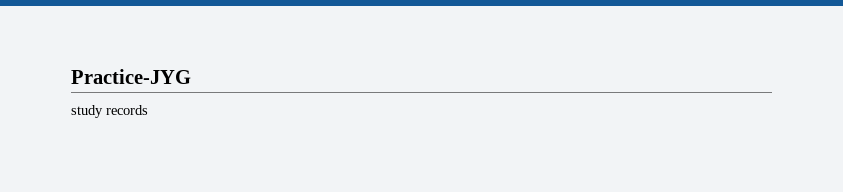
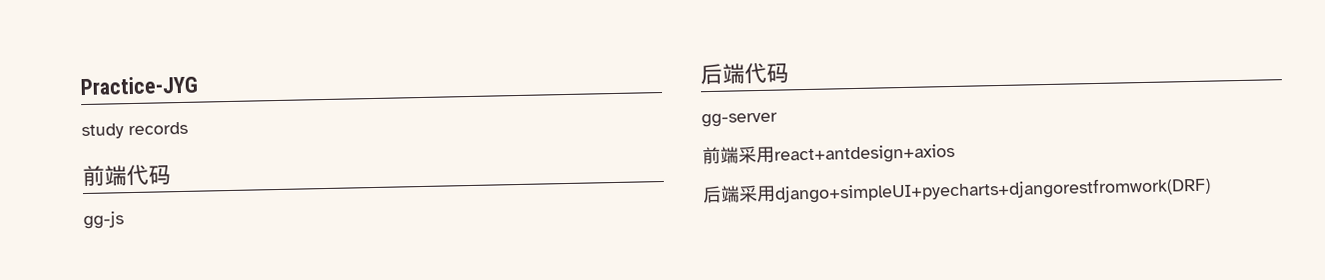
(148, 110) none -> [82,164,171,187] [83,211,124,230] [700,62,789,85] [701,112,778,128] [702,143,955,165] [702,176,1211,204] // 前端代码 // gg-js // 后端代码 // gg-server // 前端采用react+antdesign+axios // 后端采用django+simpleUI+pyecharts+djangorestfromwork(DRF)

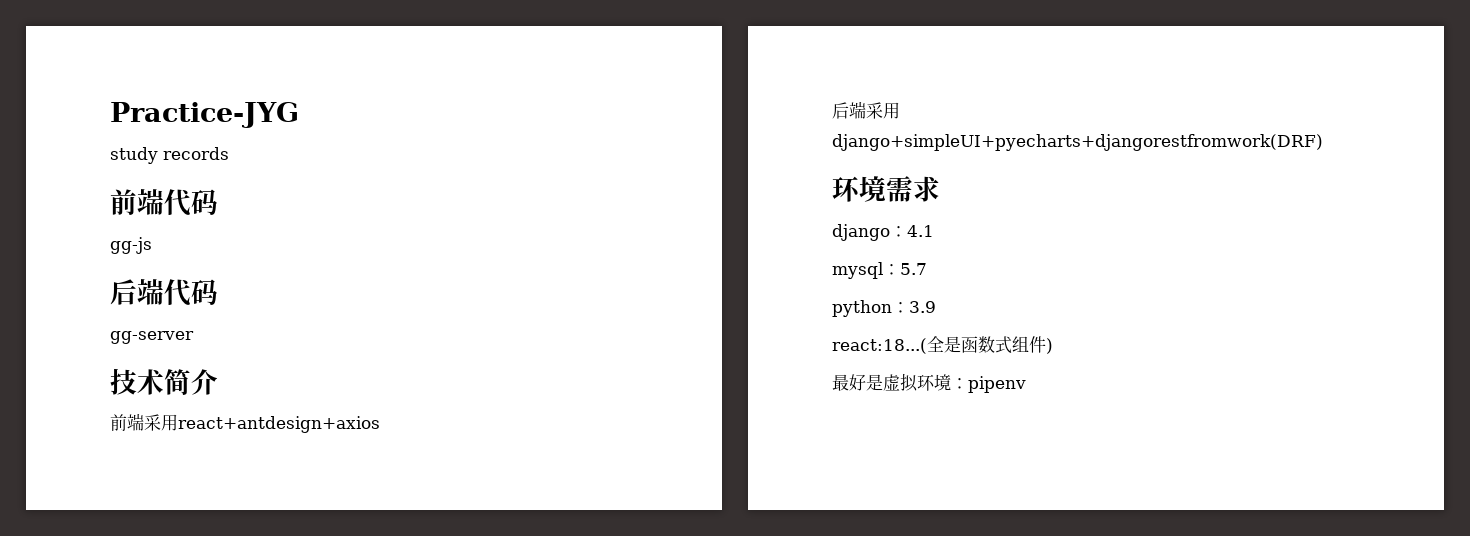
(778, 120) none -> [110,368,218,395] // 技术简介
(1211, 190) none -> [832,176,940,202] [832,224,934,241] [832,262,927,279] [832,300,936,317] [832,336,1053,354] [832,373,1026,393] // 环境需求 // django：4.1 // mysql：5.7 // python：3.9 // react:18...(全是函数式组件) // 最好是虚拟环境：pipenv

